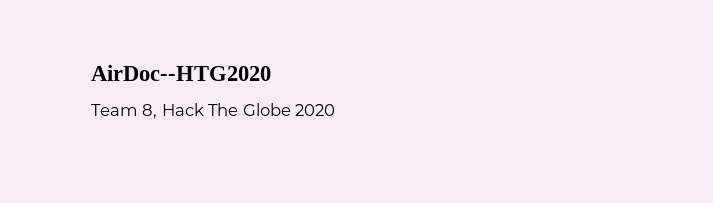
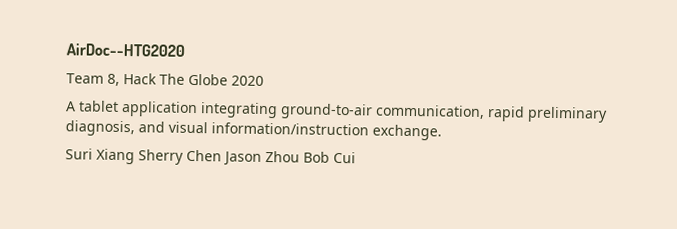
(336, 110) none -> [66,100,608,123] [65,120,442,141] [65,148,356,166] // A tablet application integrating ground-to-air communication, rapid preliminary diagnosis, and visual information/instruction exchange. // Suri Xiang Sherry Chen Jason Zhou Bob Cui

